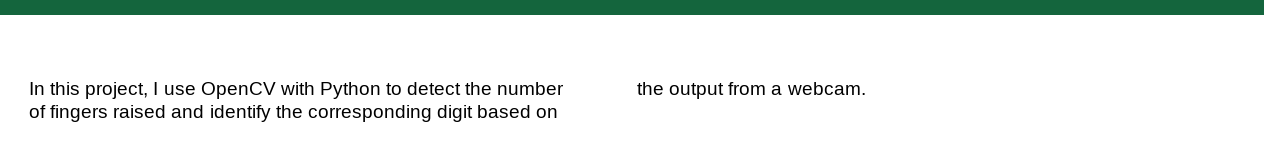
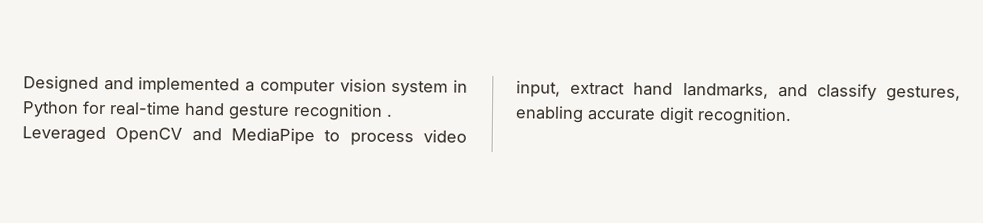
[29,82,565,99] [29,105,559,122] [637,82,866,99] In this project, I use OpenCV with Python to detect the number of fingers raised and identify the corresponding digit based on the output from a webcam. -> [23,75,469,97] [22,100,392,121] [22,126,467,147] [516,80,961,102] [515,105,792,126] Designed and implemented a computer vision system in Python for real-time hand gesture recognition . Leveraged OpenCV and MediaPipe to process video input, extract hand landmarks, and classify gestures, enabling accurate digit recognition.

